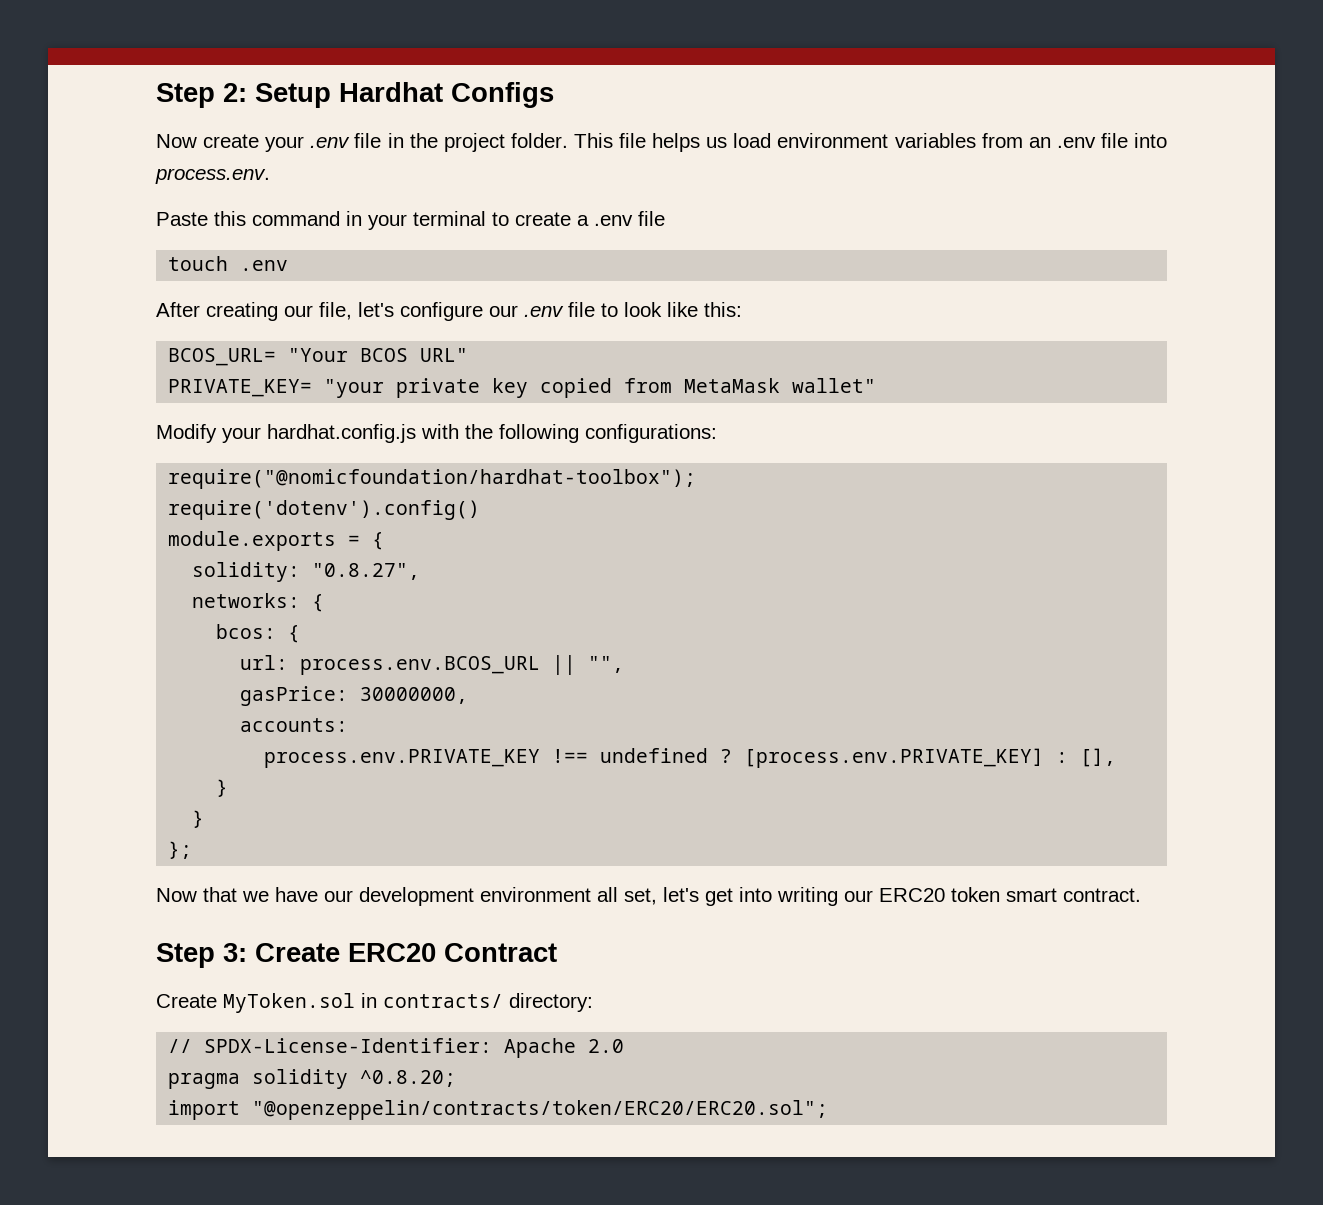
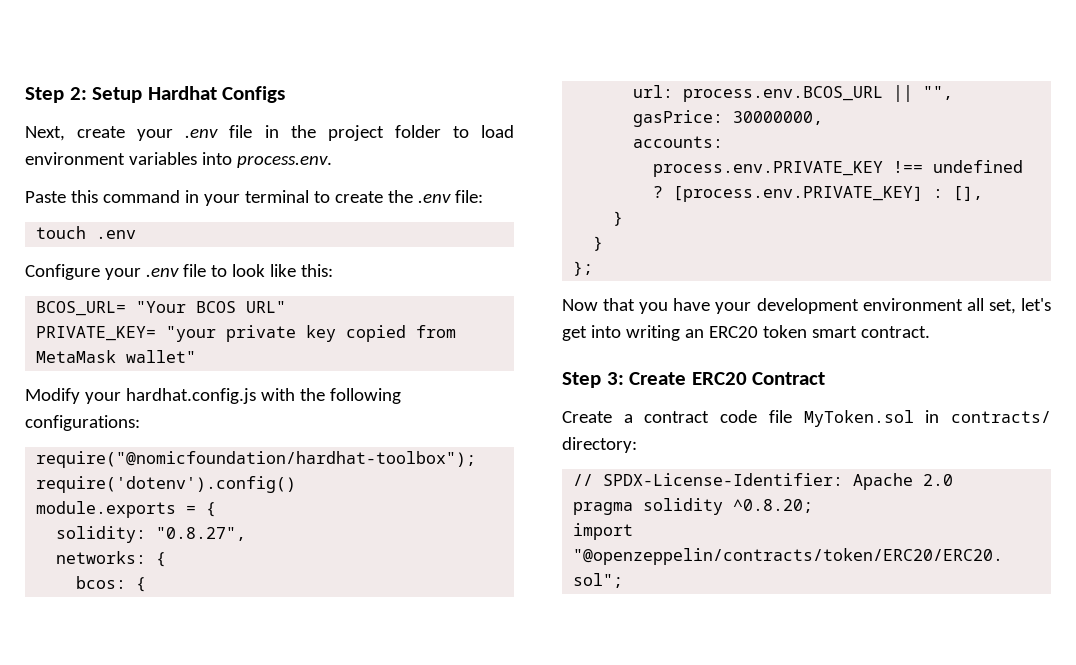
[156,134,197,148] Now -> [25,126,65,141] Next,
[510,133,1128,152] folder. This file helps us load environment variables from an .env file -> [394,125,514,138] [25,152,197,165] folder to load environment variables
[577,211,665,226] a .env file -> [387,190,483,203] the .env file:
[156,302,518,321] After creating our file, let's configure our -> [25,264,141,280] Configure your
[242,887,353,902] we have our -> [639,298,752,314] you have your
[844,890,873,902] our -> [684,329,704,338] an
(217, 1001) none -> [623,410,792,423] a contract code file

